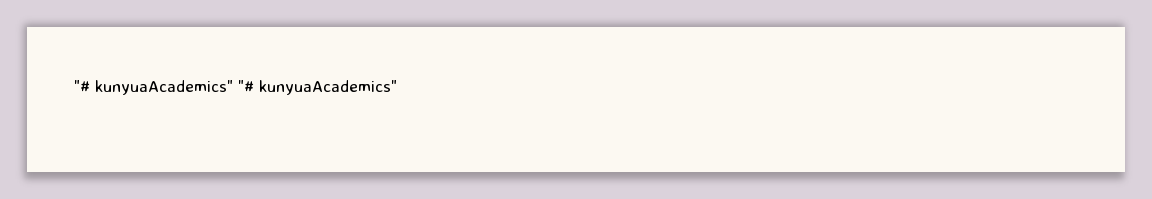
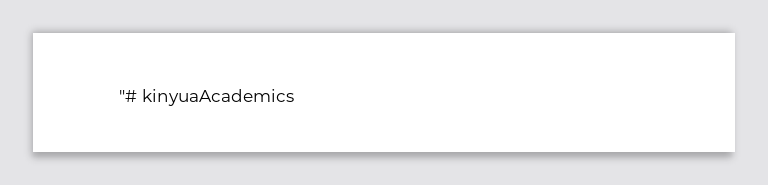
[74,80,397,95] "# kunyuaAcademics" "# kunyuaAcademics" -> [119,89,294,106] "# kinyuaAcademics

